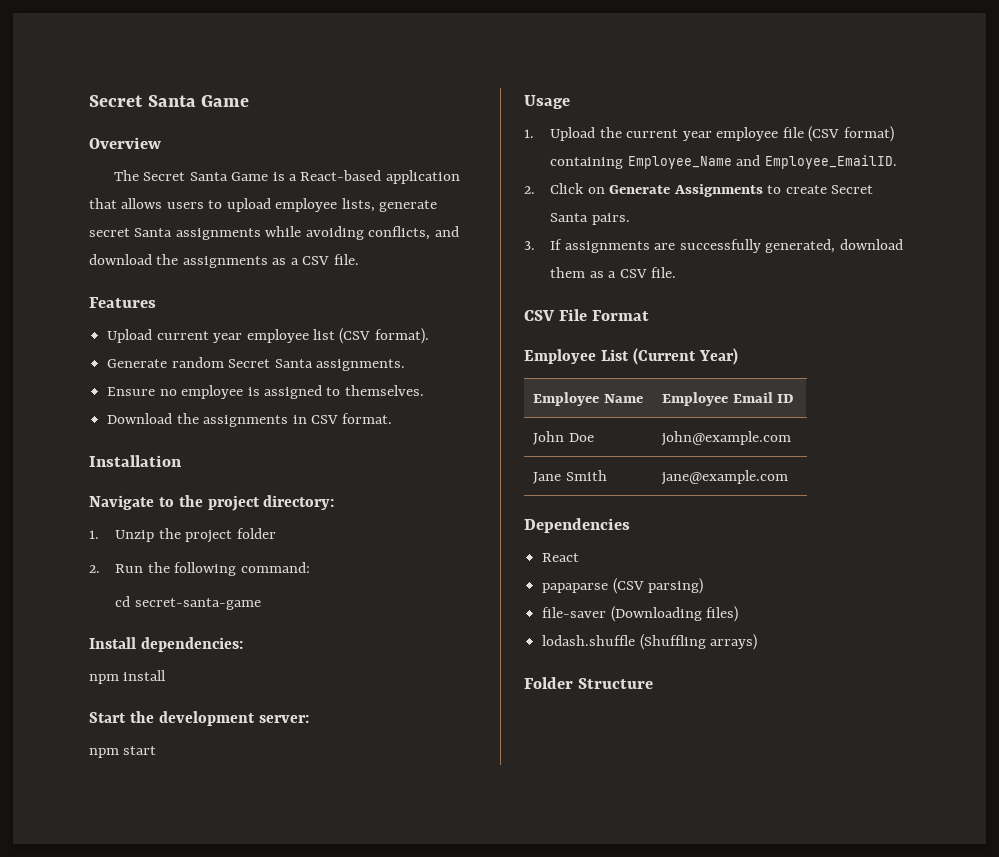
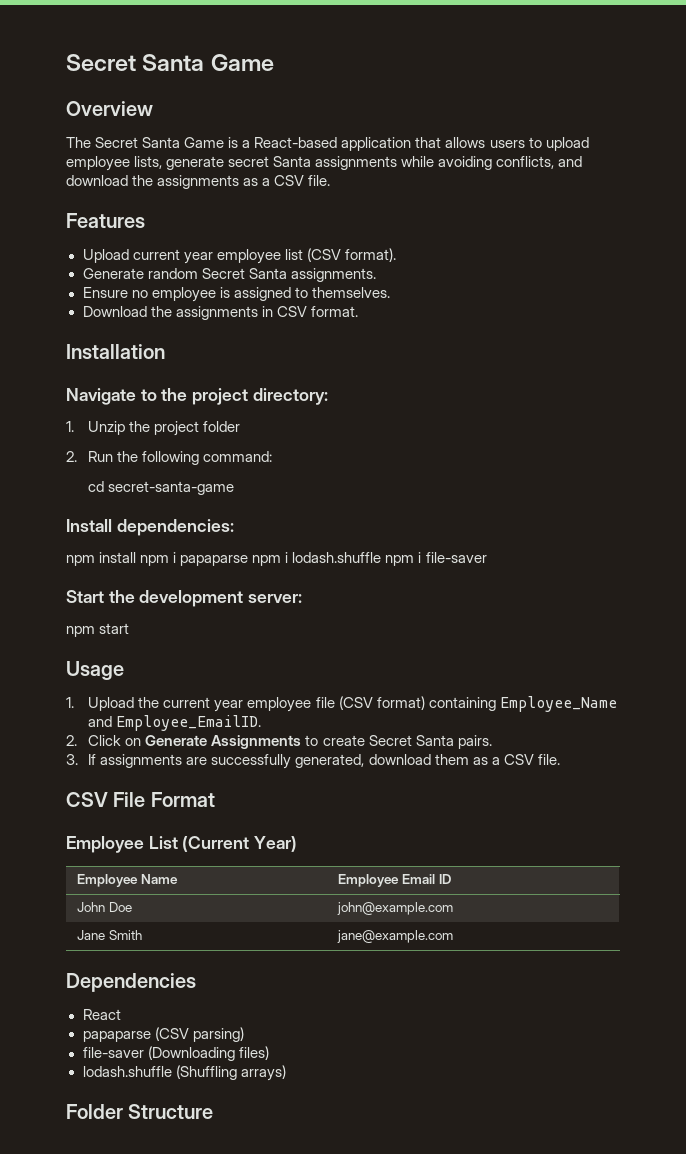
(167, 675) none -> [140,552,487,566] npm i papaparse npm i lodash.shuffle npm i file-saver

